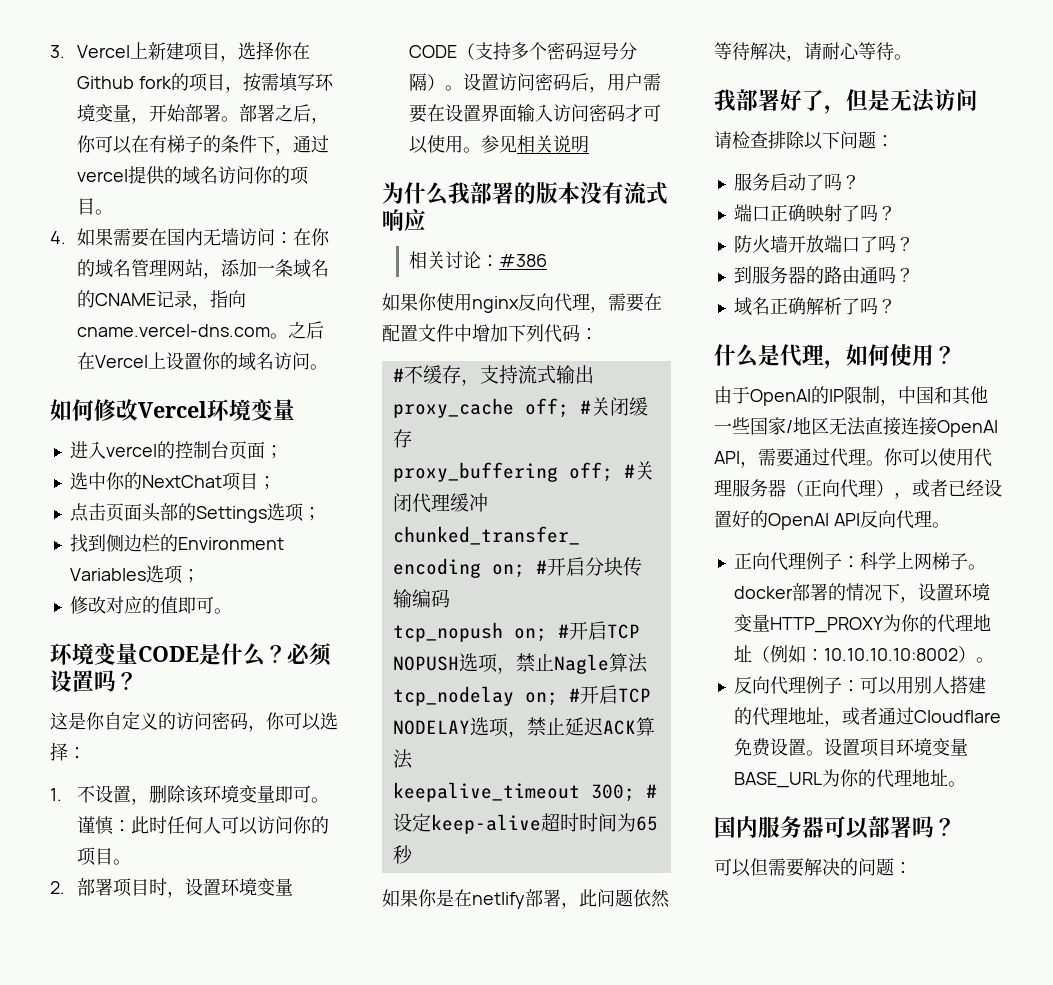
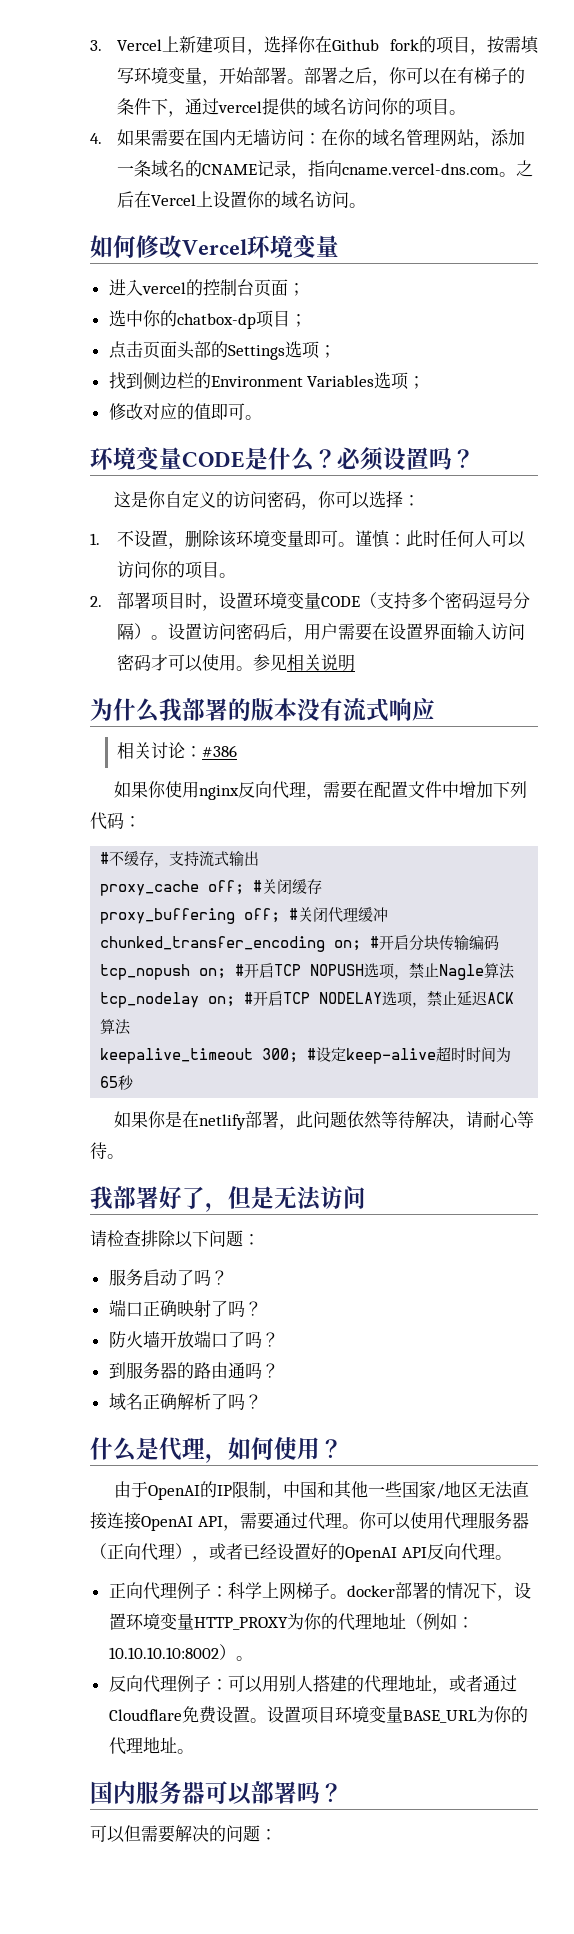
[141,475,222,488] NextChat -> [176,313,256,329] chatbox-dp

